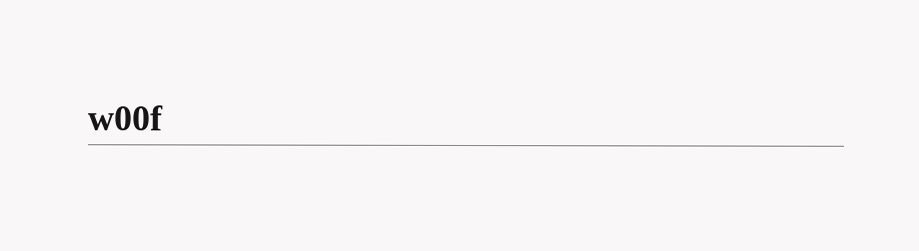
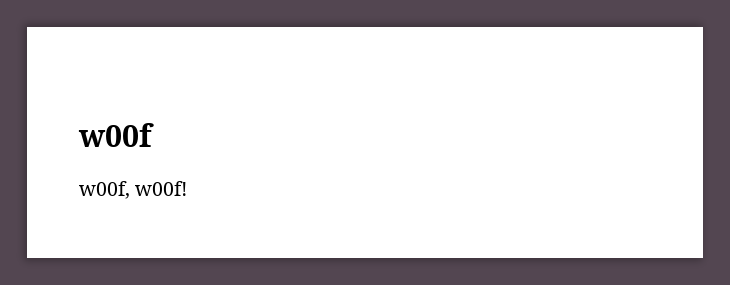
(164, 118) none -> [79,181,188,199] // w00f, w00f!

